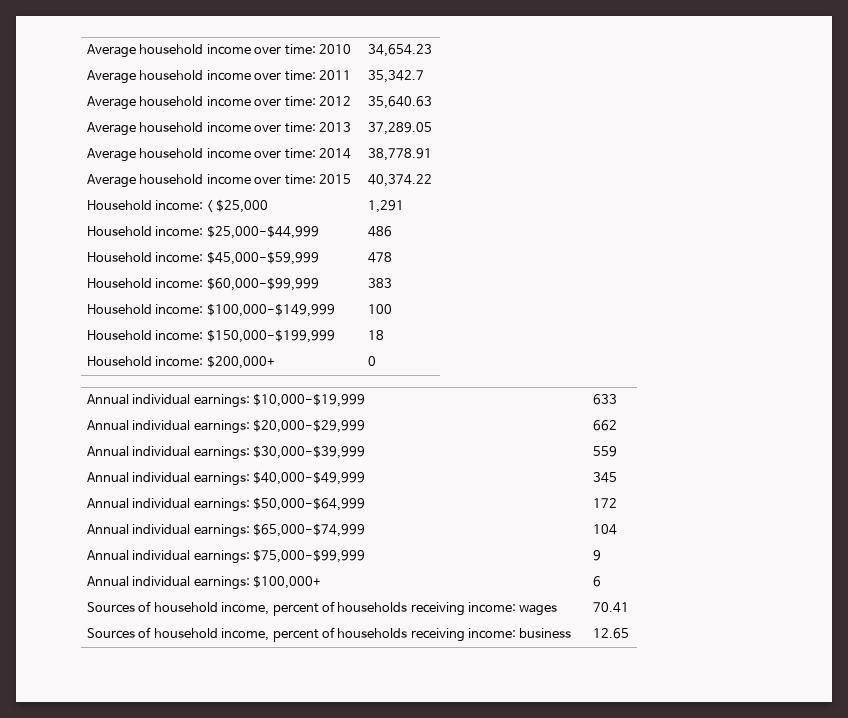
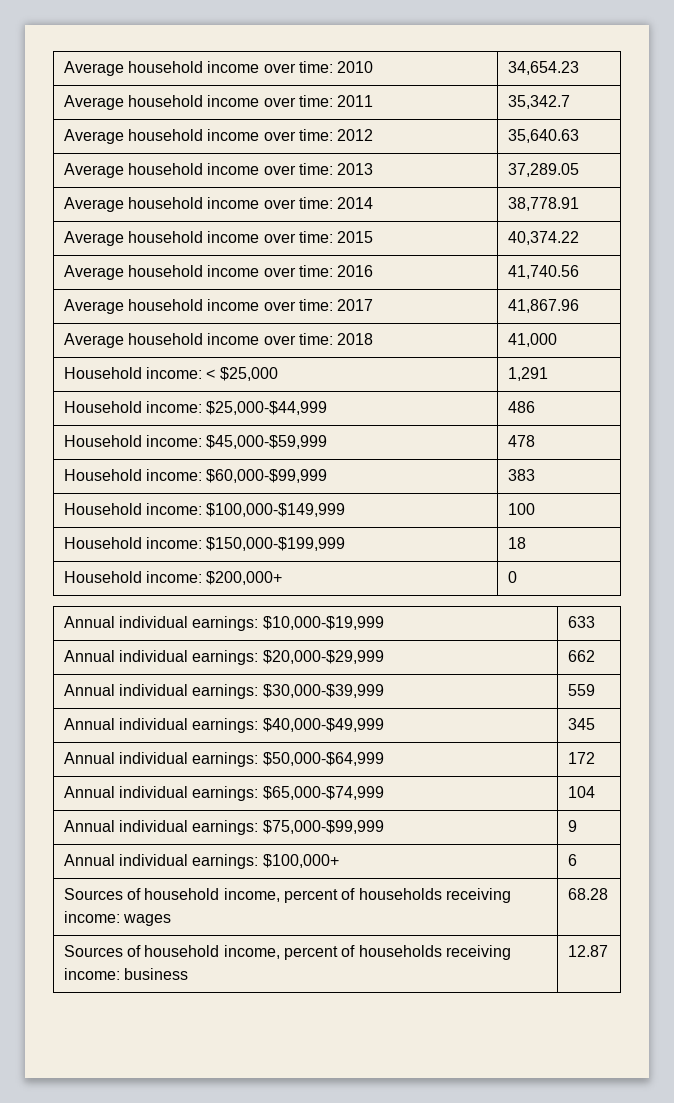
(433, 180) none -> [63,265,374,280] [507,265,579,279] [63,299,374,314] [507,299,579,313] [63,333,374,348] [507,333,557,347] // Average household income over time: 2016 | 41,740.56 // Average household income over time: 2017 | 41,867.96 // Average household income over time: 2018 | 41,000
[593,602,630,613] 70.41 -> [567,888,608,900] 68.28
[593,628,630,639] 12.65 -> [567,945,608,957] 12.87

